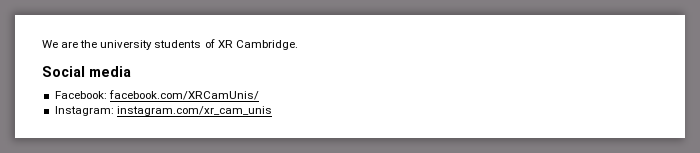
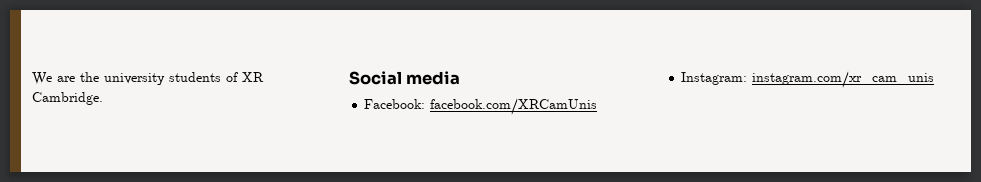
[108,90,259,100] facebook.com/XRCamUnis/ -> [430,98,598,115] facebook.com/XRCamUnis

